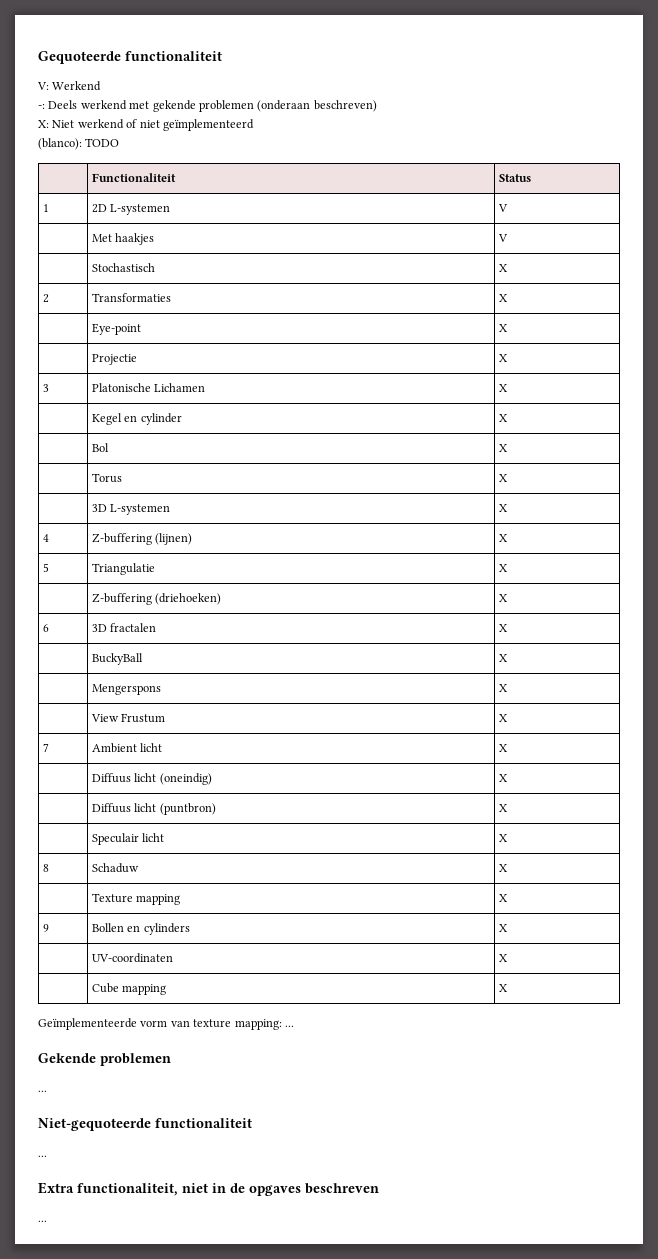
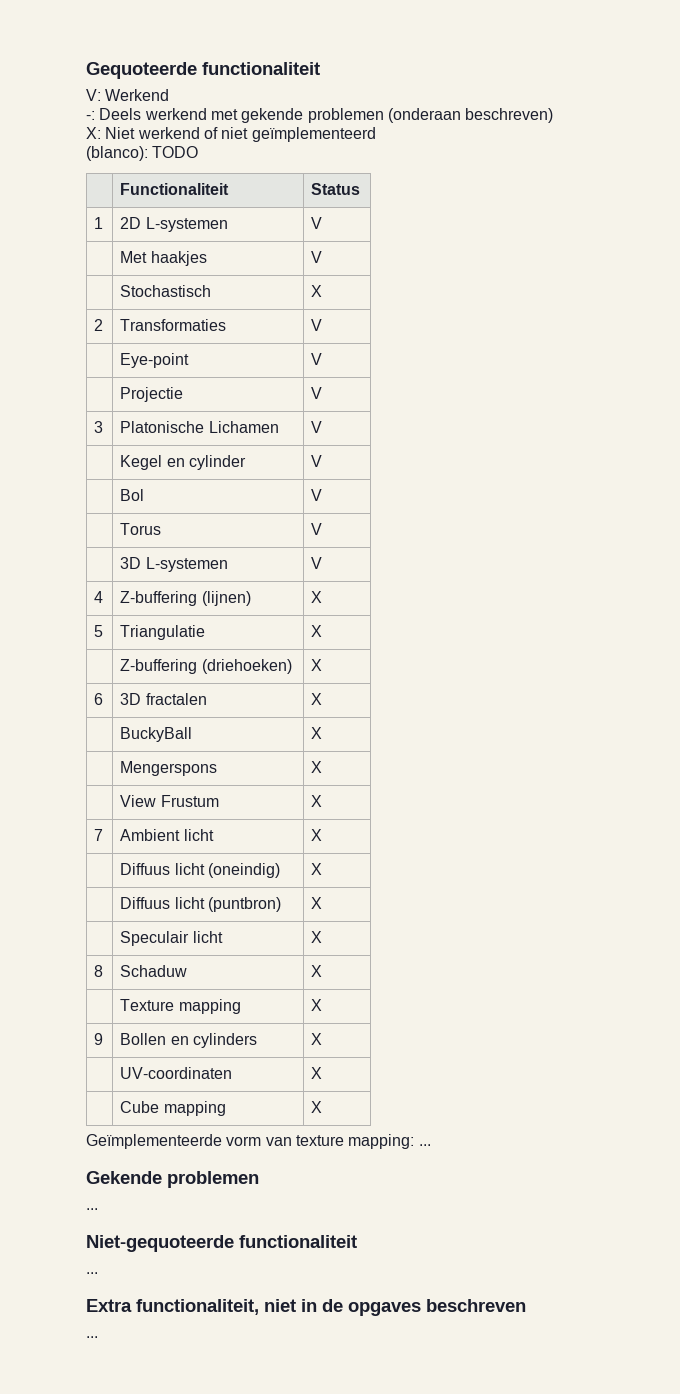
[499,294,509,302] X -> [311,319,323,331] V
[499,324,509,332] X -> [311,353,323,365] V
[499,354,509,362] X -> [311,387,323,399] V
[499,384,509,392] X -> [311,421,323,433] V
[499,414,509,422] X -> [311,455,323,467] V
[499,444,509,452] X -> [311,489,323,501] V
[499,474,509,482] X -> [311,523,323,535] V
[499,504,509,512] X -> [311,557,323,569] V

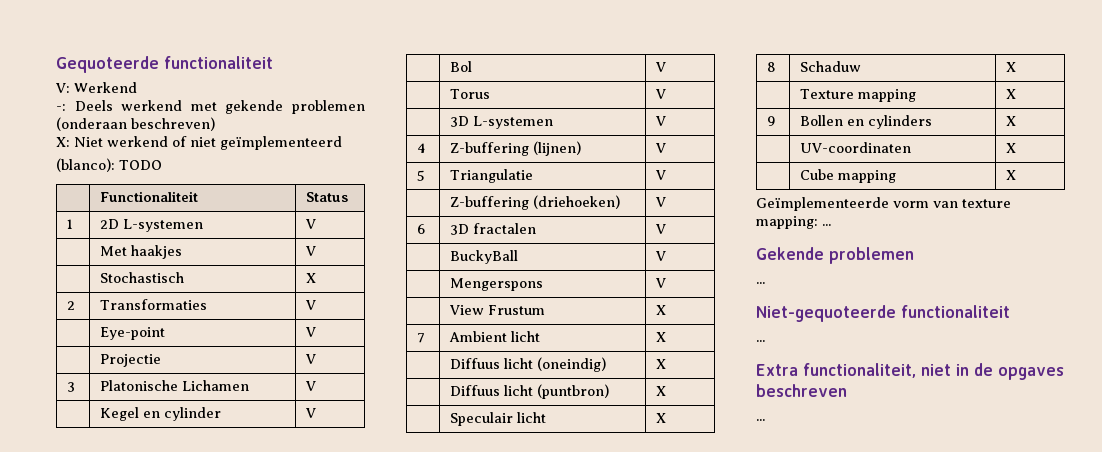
[311,591,323,603] X -> [655,143,667,153] V
[311,625,323,637] X -> [655,170,667,180] V
[311,659,323,671] X -> [655,197,667,207] V
[311,693,323,705] X -> [655,224,667,234] V
[311,727,323,739] X -> [655,251,667,261] V
[311,761,323,773] X -> [655,278,667,288] V

